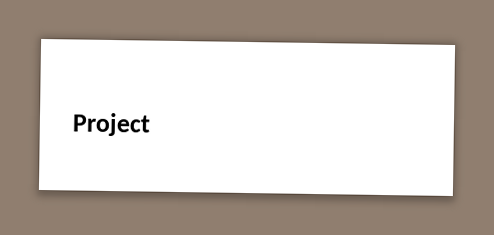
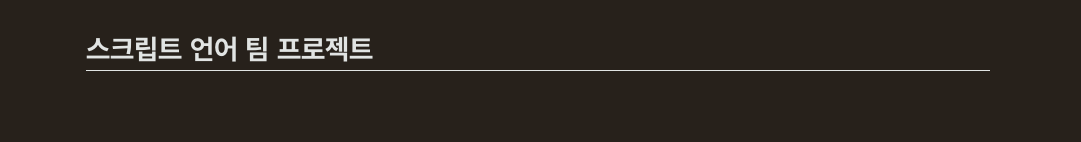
[72,112,151,137] Project -> [86,36,373,62] 스크립트 언어 팀 프로젝트

